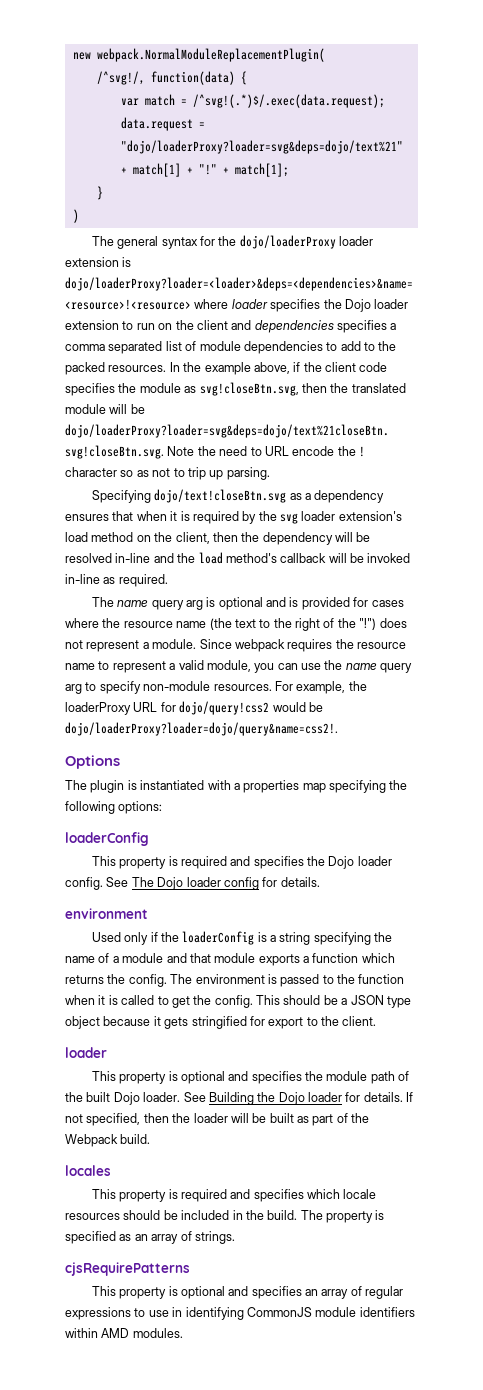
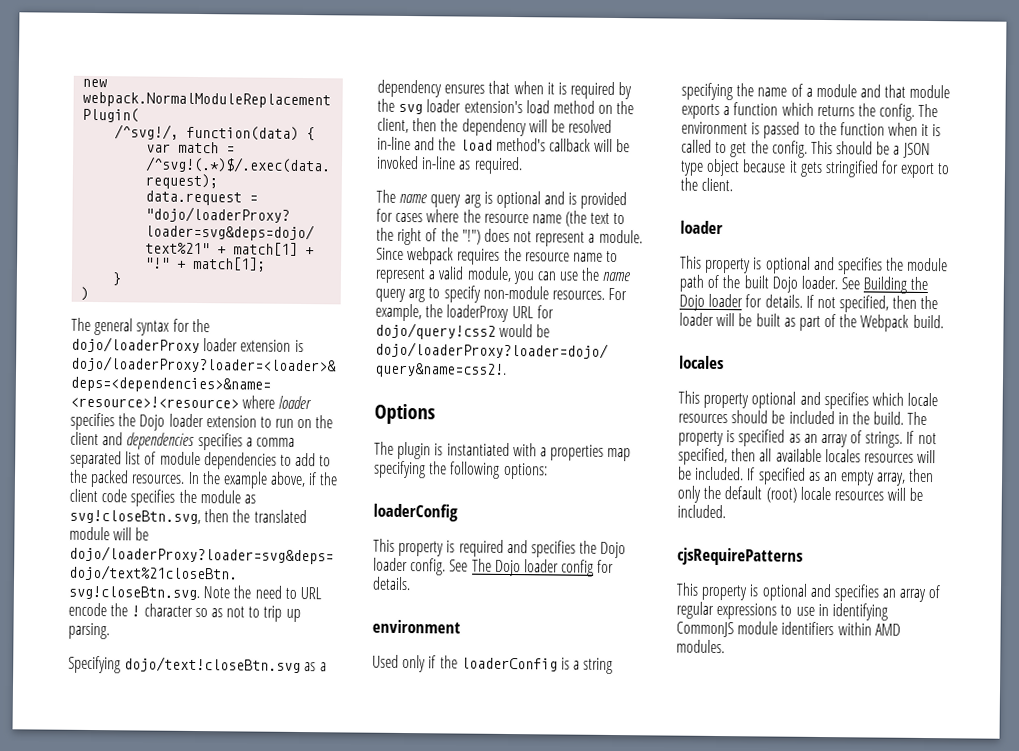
[168,1189,227,1202] is required -> [751,391,797,409] optional
(235, 1237) none -> [906,430,937,445] [678,447,937,466] [678,466,935,486] [677,485,924,503] [677,504,726,519] If not specified, then all available locales resources will be included. If specified as an empty array, then only the default (root) locale resources will be included.

